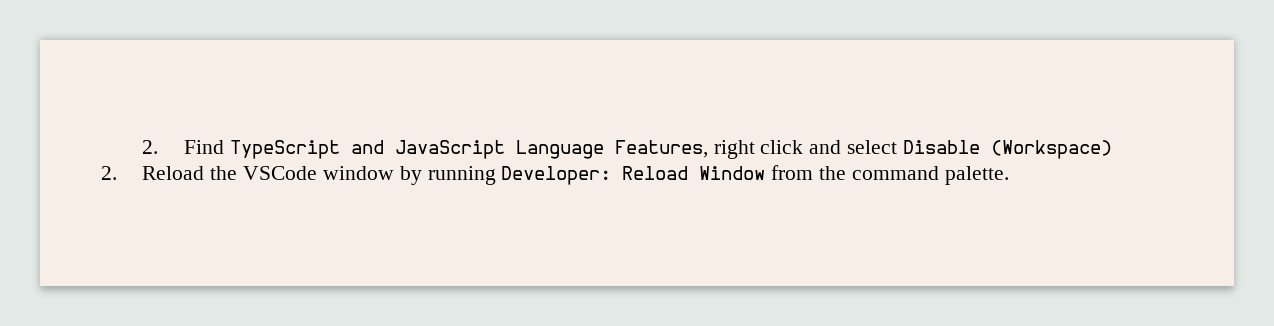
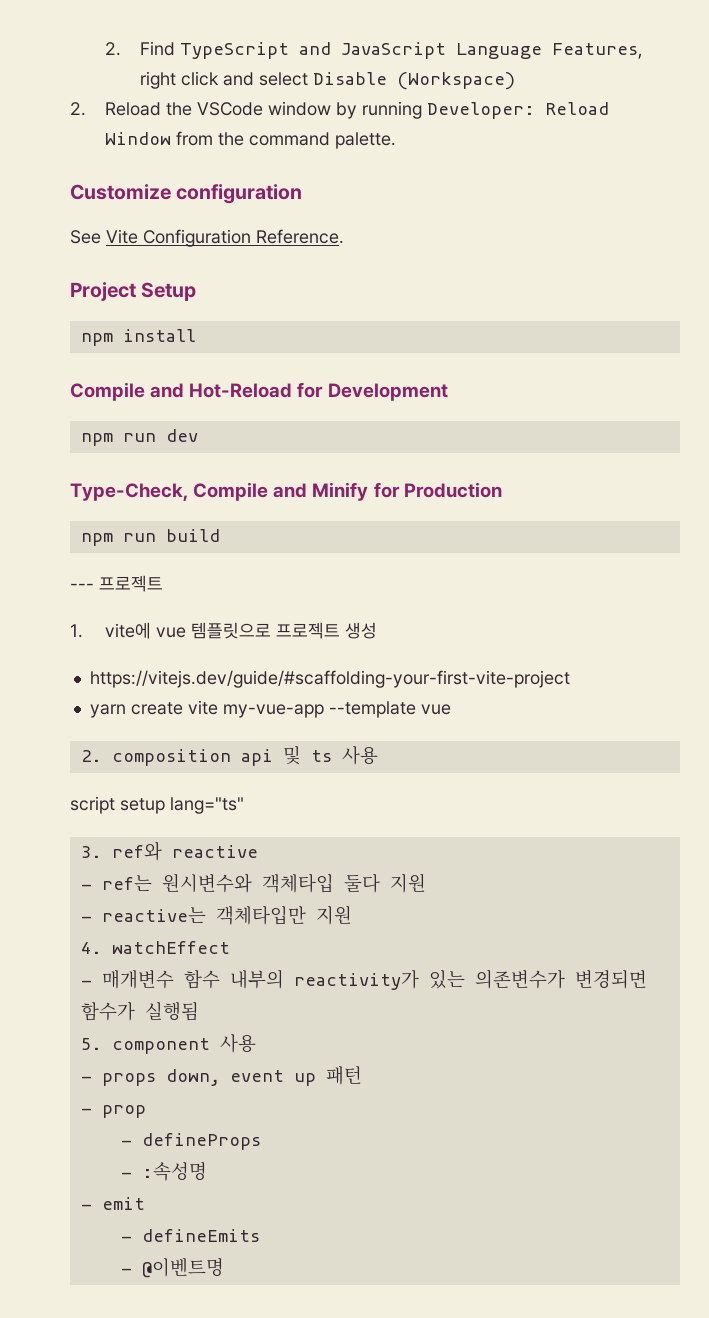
(1009, 175) none -> [70,184,303,204] [70,229,344,247] [70,282,197,301] [80,329,196,346] [70,382,448,401] [80,429,198,446] [70,482,502,501] [80,529,220,546] [70,575,163,592] [70,622,377,639] [89,670,570,688] [89,700,451,718] [80,746,378,766] [70,796,244,814] [80,841,258,861] [80,873,426,893] [80,905,352,925] [80,941,230,954] [80,969,647,990] [80,1002,199,1021] [80,1034,256,1054] [80,1066,362,1086] [80,1105,146,1118] [120,1133,261,1150] [120,1161,207,1181] [80,1197,145,1210] [120,1229,260,1242] [120,1257,224,1278] // Customize configuration // See Vite Configuration Reference. // Project Setup // npm install // Compile and Hot-Reload for Development // npm run dev // Type-Check, Compile and Minify for Production // npm run build // --- 프로젝트 // 1. vite에 vue 템플릿으로 프로젝트 생성 // https://vitejs.dev/guide/#scaffolding-your-first-vite-project // yarn create vite my-vue-app --template vue // 2. composition api 및 ts 사용 // script setup lang="ts" // 3. ref와 reactive // - ref는 원시변수와 객체타입 둘다 지원 // - reactive는 객체타입만 지원 // 4. watchEffect // - 매개변수 함수 내부의 reactivity가 있는 의존변수가 변경되면 함수가 실행됨 // 5. component 사용 // - props down, event up 패턴 // - prop // - defineProps // - :속성명 // - emit // - defineEmits // - @이벤트명

